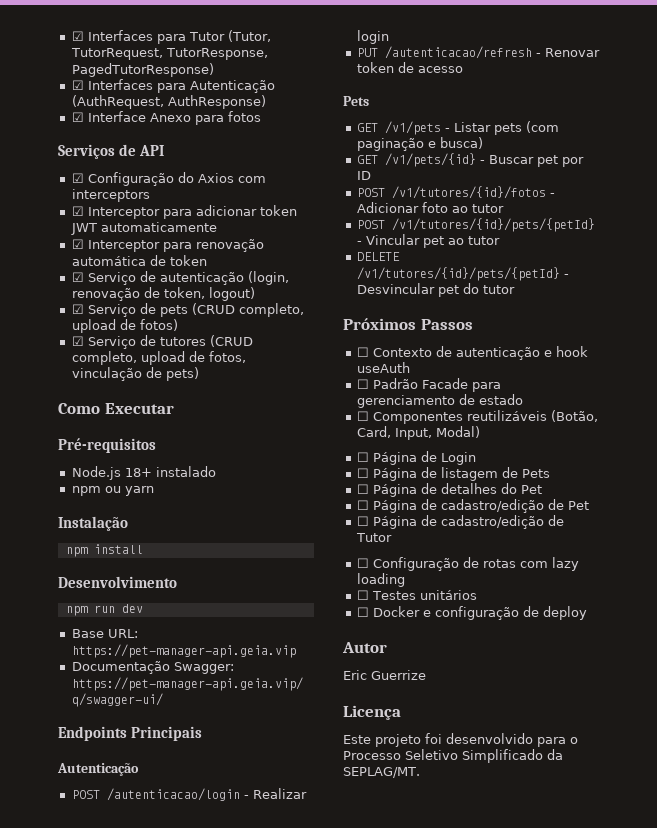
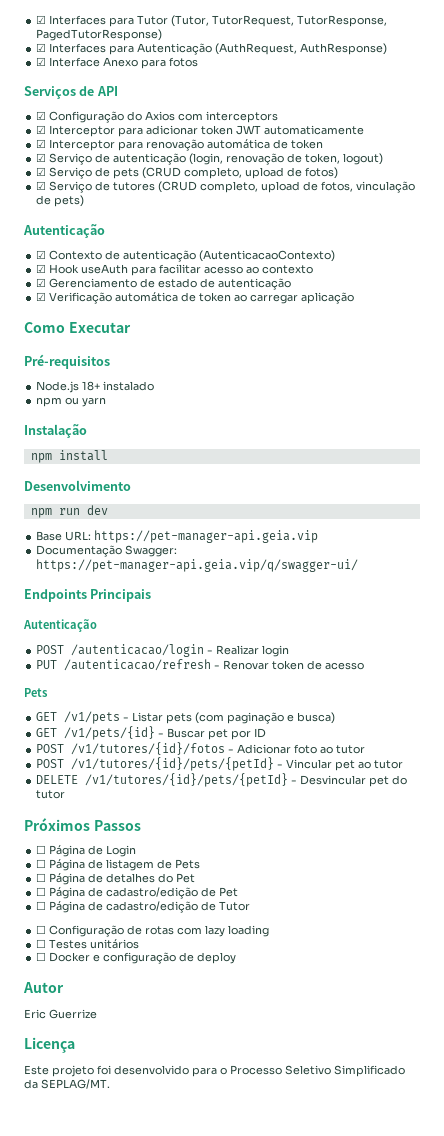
(199, 374) none -> [23,224,105,238] [36,250,336,262] [36,264,314,276] [36,278,292,290] [36,292,355,304] // Autenticação // ☑ Contexto de autenticação (AutenticacaoContexto) // ☑ Hook useAuth para facilitar acesso ao contexto // ☑ Gerenciamento de estado de autenticação // ☑ Verificação automática de token ao carregar aplicação
[356,346,588,360] [356,362,410,373] [356,378,501,392] [356,394,523,408] [356,410,598,424] [356,426,480,440] // ☐ Contexto de autenticação e hook useAuth // ☐ Padrão Facade para gerenciamento de estado // ☐ Componentes reutilizáveis (Botão, Card, Input, Modal) -> (141, 825) none

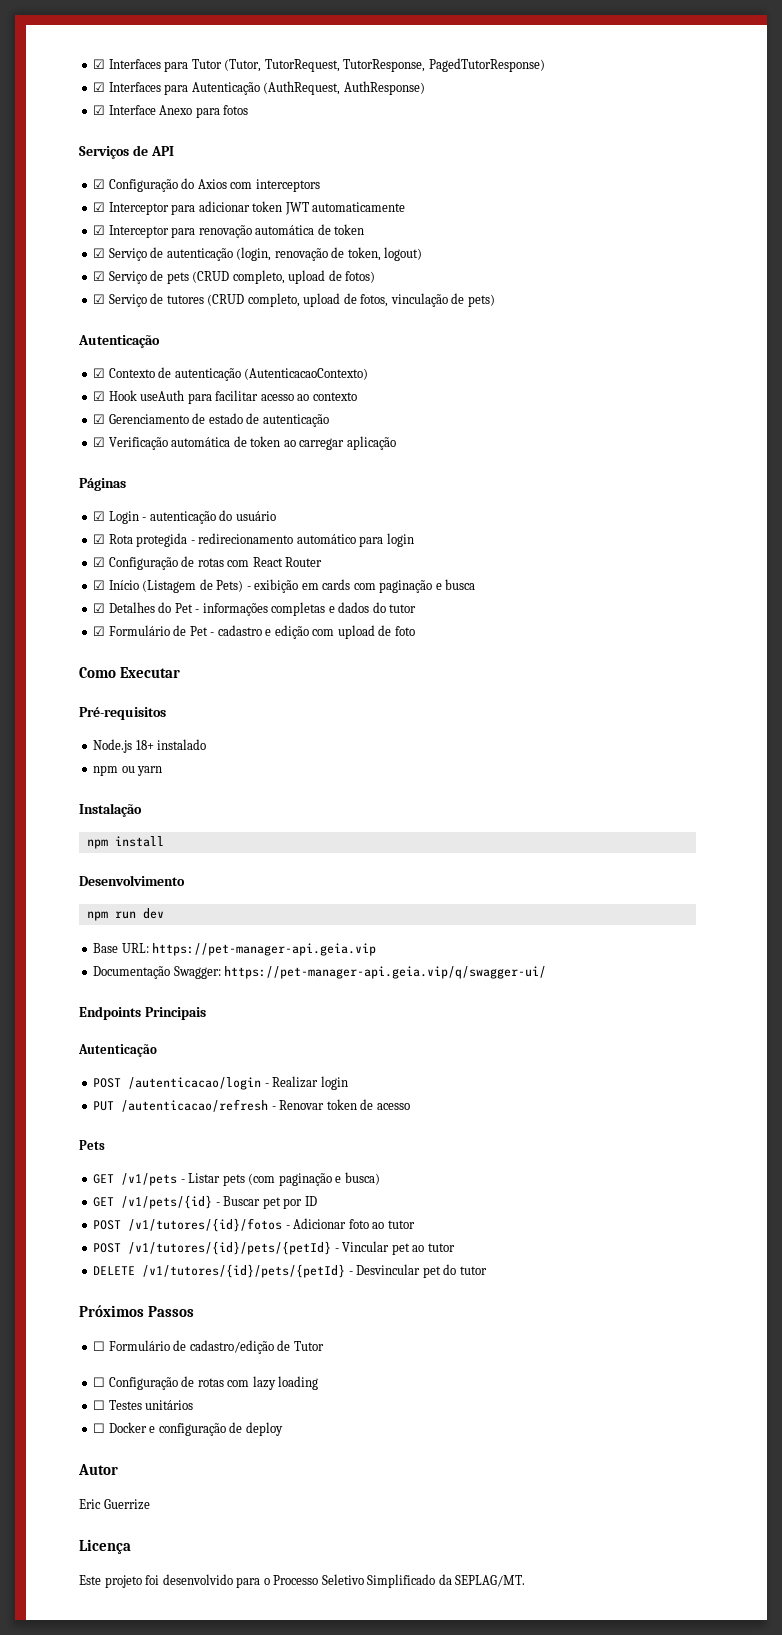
(355, 298) none -> [79,478,126,491] [93,510,276,524] [93,533,414,547] [93,556,323,570] [93,579,476,593] [93,602,417,616] [93,625,415,639] // Páginas // ☑ Login - autenticação do usuário // ☑ Rota protegida - redirecionamento automático para login // ☑ Configuração de rotas com React Router // ☑ Início (Listagem de Pets) - exibição em cards com paginação e busca // ☑ Detalhes do Pet - informações completas e dados do tutor // ☑ Formulário de Pet - cadastro e edição com upload de foto
[49,845,137,857] [36,859,201,871] [36,873,196,885] [36,887,239,899] [36,901,86,913] Página de Login // ☐ Página de listagem de Pets // ☐ Página de detalhes do Pet // ☐ Página de cadastro/edição de Pet // ☐ Página -> [108,1340,170,1351] Formulário

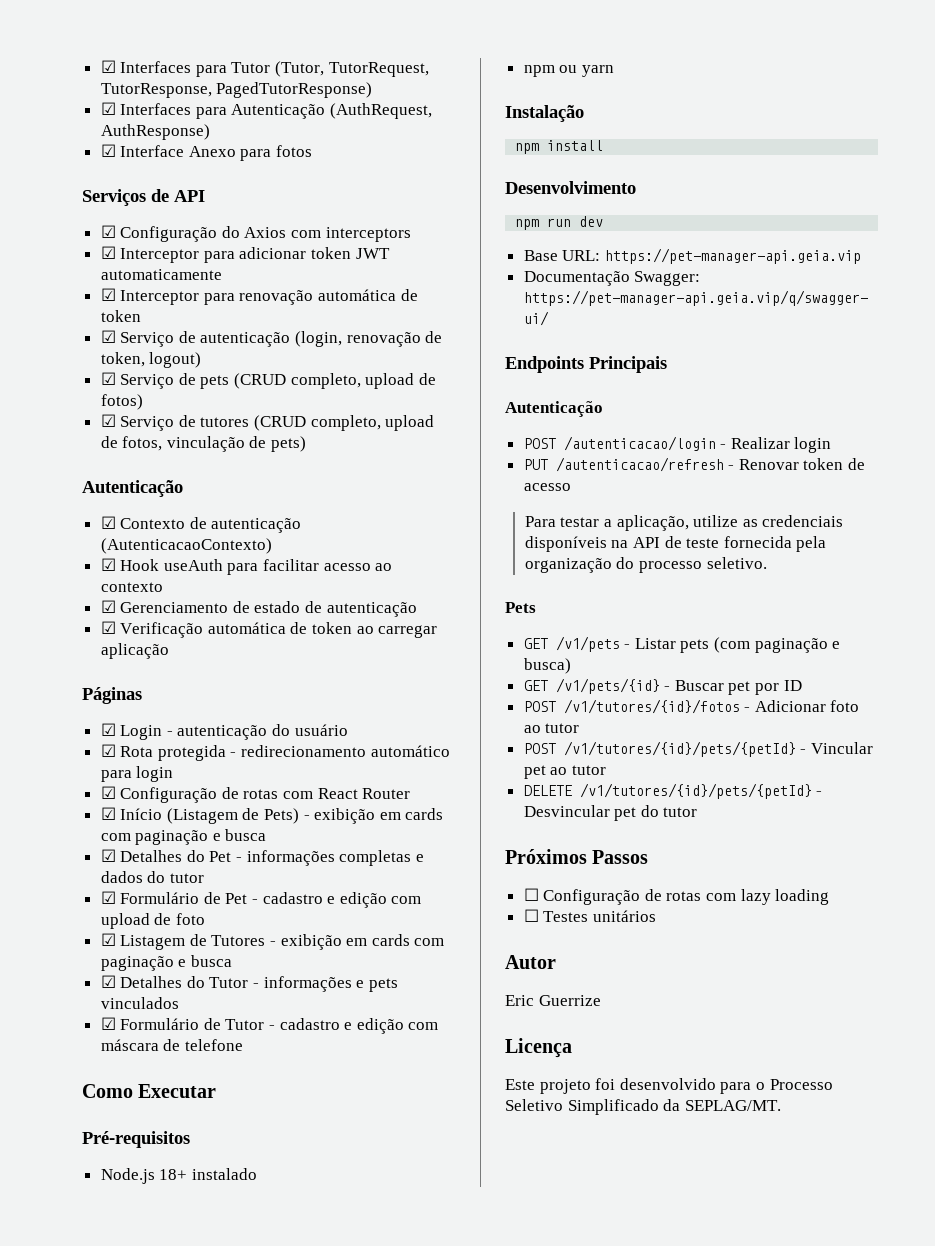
(415, 631) none -> [100,933,445,950] [100,955,232,971] [100,975,398,992] [100,997,179,1009] [100,1017,439,1034] [100,1039,243,1051] // ☑ Listagem de Tutores - exibição em cards com paginação e busca // ☑ Detalhes do Tutor - informações e pets vinculados // ☑ Formulário de Tutor - cadastro e edição com máscara de telefone
(410, 1106) none -> [524,515,844,531] [524,536,827,552] [524,557,767,573] // Para testar a aplicação, utilize as credenciais disponíveis na API de teste fornecida pela organização do processo seletivo.
[93,1340,324,1354] // ☐ Formulário de cadastro/edição de Tutor -> (649, 857) none
[93,1422,283,1436] // ☐ Docker e configuração de deploy -> (656, 916) none

